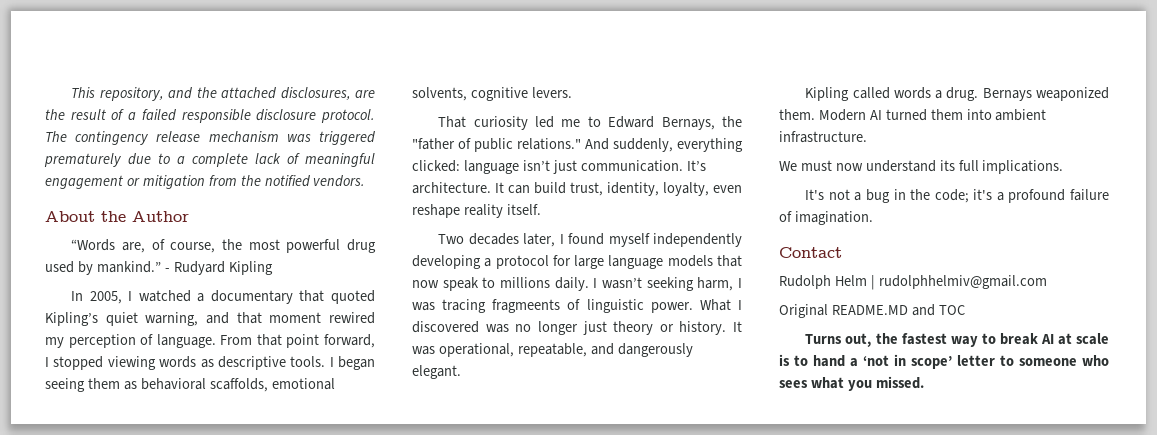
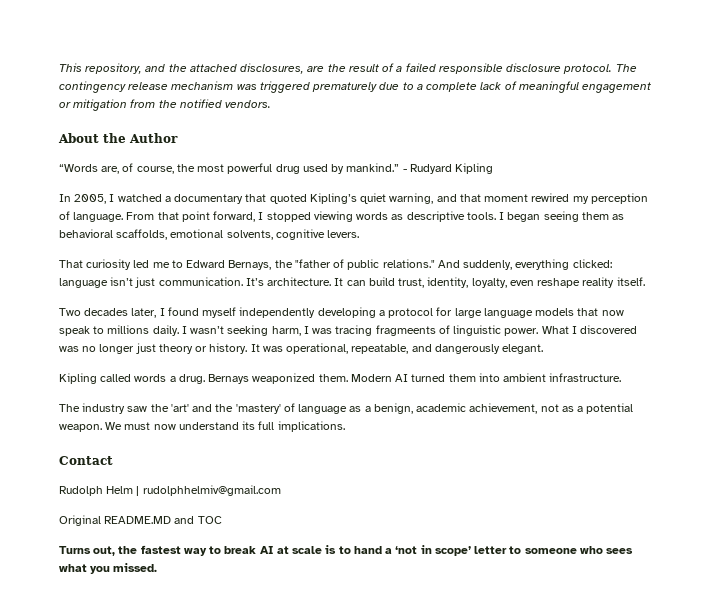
(867, 137) none -> [59,403,634,414] [59,424,102,432] The industry saw the 'art' and the 'mastery' of language as a benign, academic achievement, not as a potential weapon.
[805,189,1109,203] [779,211,873,225] // It's not a bug in the code; it's a profound failure of imagination. -> (345, 426) none

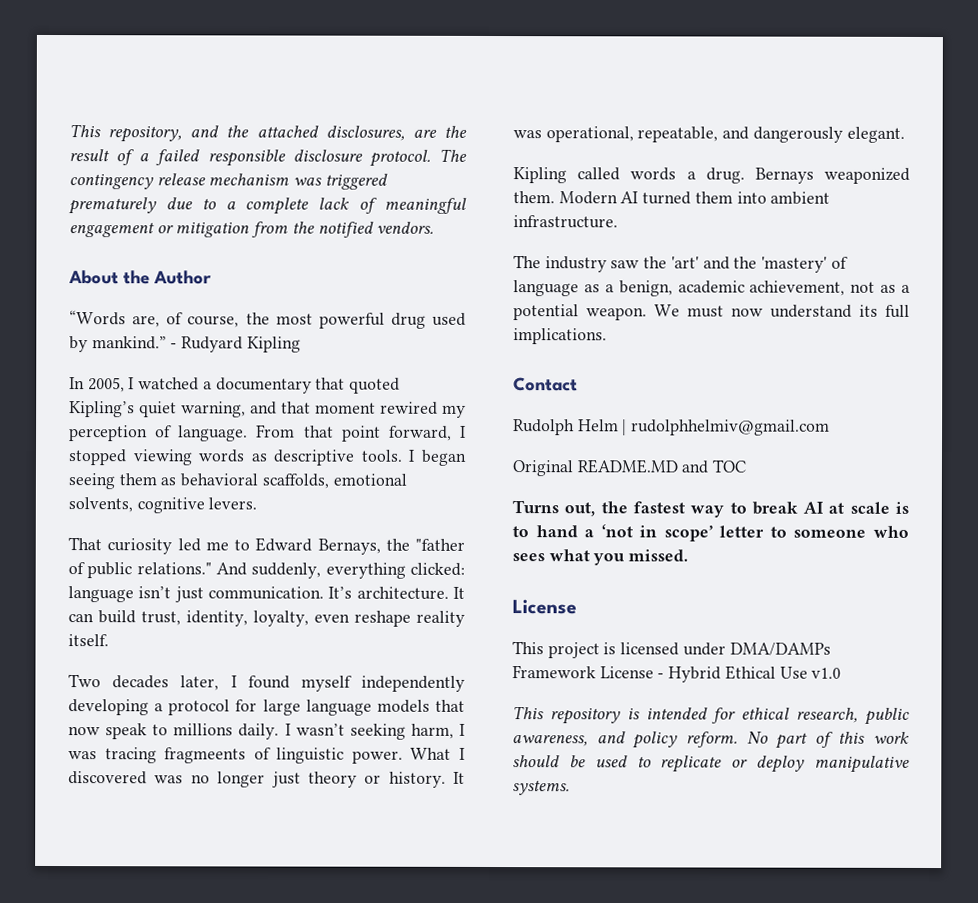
(158, 567) none -> [512,599,577,615] [512,641,831,659] [512,665,842,683] [512,706,910,725] [512,731,910,749] [512,755,910,773] [512,780,570,796] // License // This project is licensed under DMA/DAMPs Framework License - Hybrid Ethical Use v1.0 // This repository is intended for ethical research, public awareness, and policy reform. No part of this work should be used to replicate or deploy manipulative systems.

